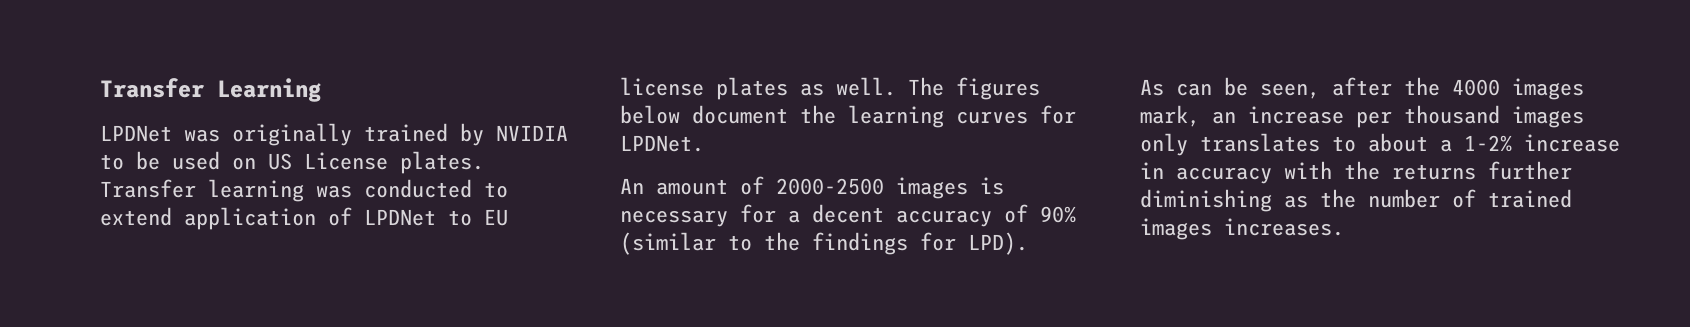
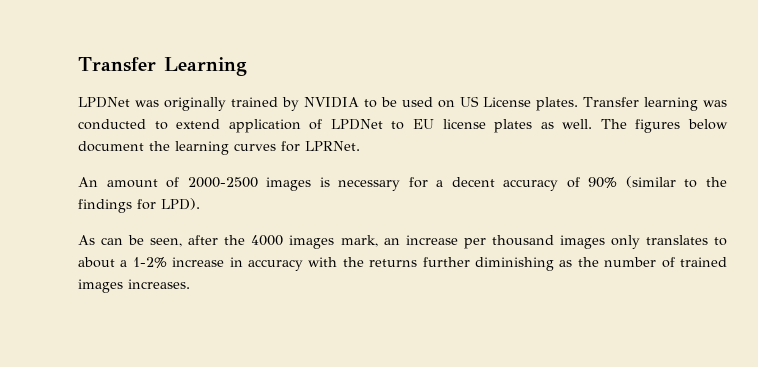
[620,135,704,152] LPDNet. -> [305,141,360,151] LPRNet.

